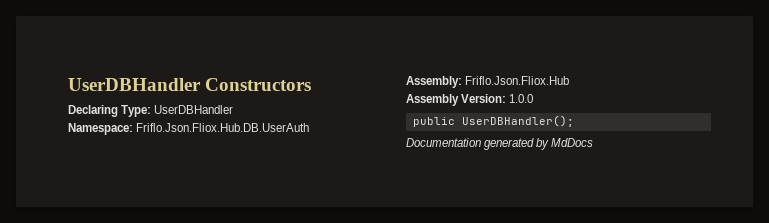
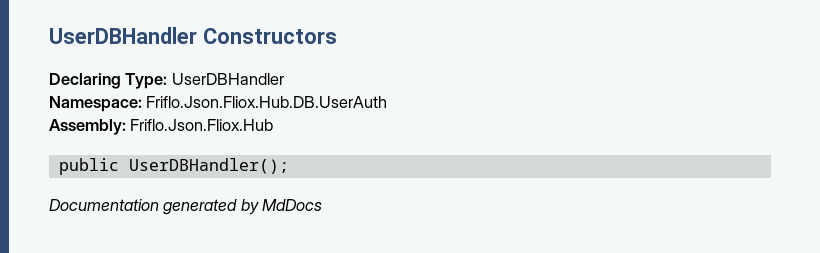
[406,94,534,106] // Assembly Version: 1.0.0 -> (274, 125) none

